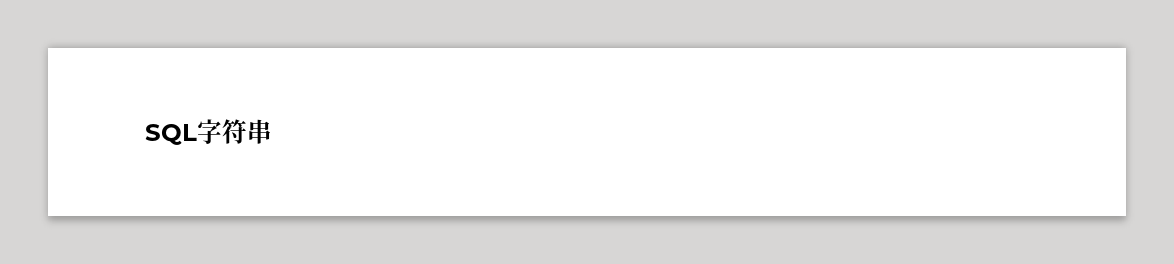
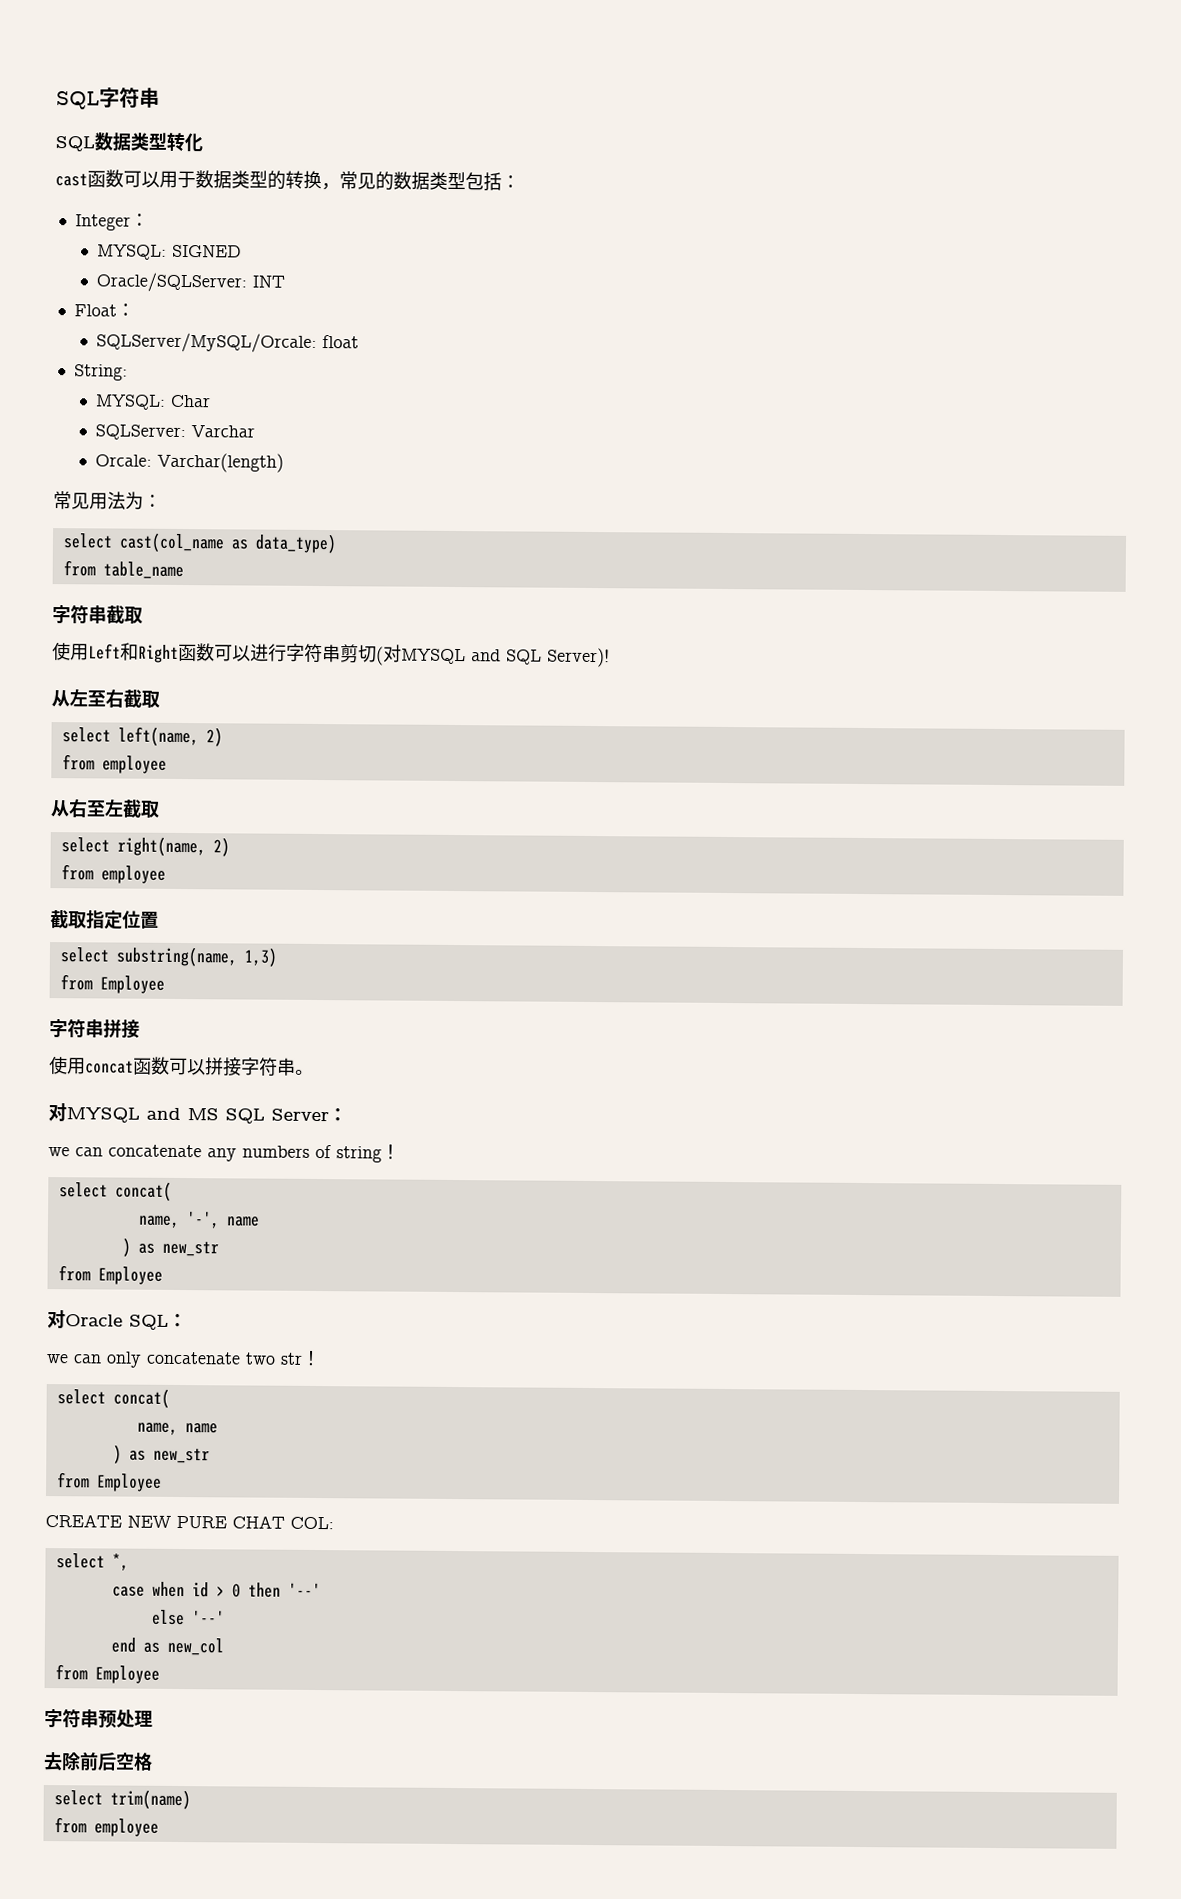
(272, 131) none -> [55,132,203,153] [55,169,520,191] [74,213,149,231] [97,244,243,260] [96,272,286,293] [73,303,135,317] [96,332,360,353] [73,364,128,381] [95,394,212,410] [95,424,256,441] [95,452,285,473] [53,491,162,510] [62,532,337,554] [62,560,184,580] [52,605,143,624] [52,642,610,668] [51,689,160,708] [61,726,223,747] [61,754,167,774] [50,799,160,818] [60,836,230,857] [60,864,166,884] [50,909,159,930] [59,946,278,967] [59,974,165,994] [49,1019,140,1039] [49,1056,314,1077] [48,1103,347,1124] [48,1144,400,1163] [58,1181,172,1201] [137,1211,260,1229] [121,1237,219,1257] [57,1265,163,1285] [47,1310,187,1330] [46,1350,321,1368] [56,1388,170,1408] [136,1422,218,1435] [112,1444,210,1464] [56,1472,162,1492] [45,1514,334,1530] [55,1553,129,1571] [111,1581,321,1598] [151,1609,225,1626] [110,1637,224,1656] [54,1664,160,1684] [44,1709,153,1729] [43,1752,153,1772] [53,1789,191,1810] [53,1817,159,1837] // SQL数据类型转化 // cast函数可以用于数据类型的转换，常见的数据类型包括： // Integer： // MYSQL: SIGNED // Oracle/SQLServer: INT // Float： // SQLServer/MySQL/Orcale: float // String: // MYSQL: Char // SQLServer: Varchar // Orcale: Varchar(length) // 常见用法为： // select cast(col_name as data_type) // from table_name // 字符串截取 // 使用Left和Right函数可以进行字符串剪切(对MYSQL and SQL Server)! // 从左至右截取 // select left(name, 2) // from employee // 从右至左截取 // select right(name, 2) // from employee // 截取指定位置 // select substring(name, 1,3) // from Employee // 字符串拼接 // 使用concat函数可以拼接字符串。 // 对MYSQL and MS SQL Server： // we can concatenate any numbers of string！ // select concat( // name, '-', name // ) as new_str // from Employee // 对Oracle SQL： // we can only concatenate two str！ // select concat( // name, name // ) as new_str // from Employee // CREATE NEW PURE CHAT COL: // select *, // case when id > 0 then '--' // else '--' // end as new_col // from Employee // 字符串预处理 // 去除前后空格 // select trim(name) // from employee

